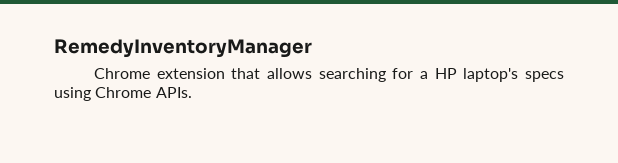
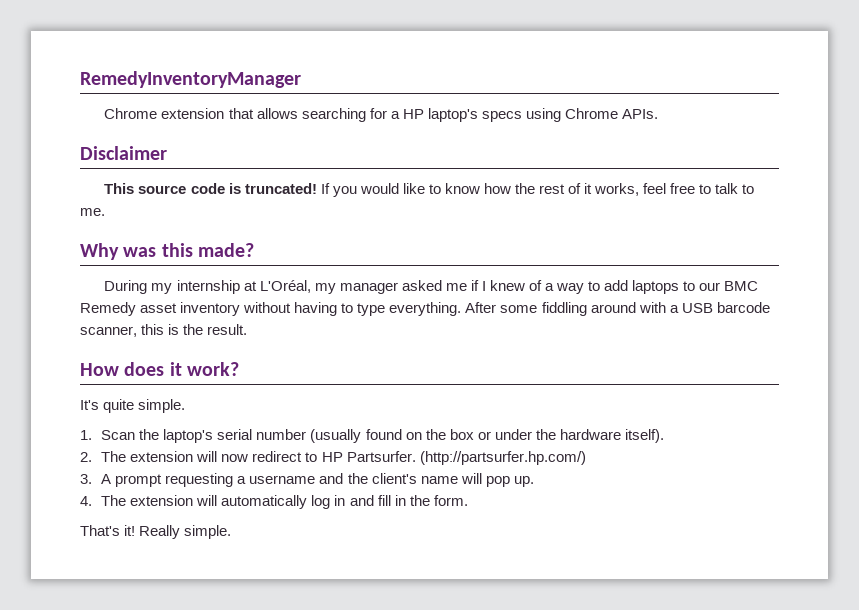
(192, 92) none -> [80,146,167,160] [104,183,755,197] [80,208,105,216] [80,243,255,260] [104,280,759,294] [80,302,770,316] [80,324,248,337] [80,362,240,376] [80,399,186,413] [80,429,664,443] [80,451,586,465] [80,473,534,487] [80,495,468,509] [80,525,232,539] // Disclaimer // This source code is truncated! If you would like to know how the rest of it works, feel free to talk to me. // Why was this made? // During my internship at L'Oréal, my manager asked me if I knew of a way to add laptops to our BMC Remedy asset inventory without having to type everything. After some fiddling around with a USB barcode scanner, this is the result. // How does it work? // It's quite simple. // 1. Scan the laptop's serial number (usually found on the box or under the hardware itself). // 2. The extension will now redirect to HP Partsurfer. (http://partsurfer.hp.com/) // 3. A prompt requesting a username and the client's name will pop up. // 4. The extension will automatically log in and fill in the form. // That's it! Really simple.

